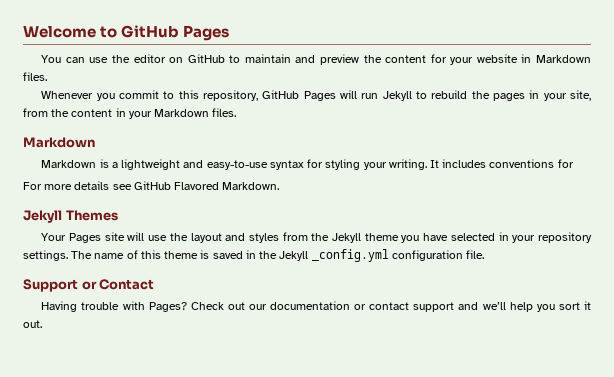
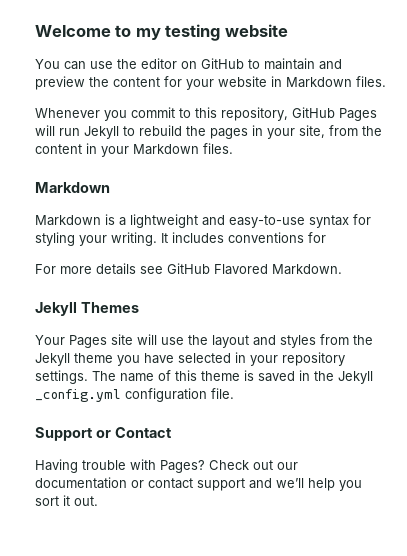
[121,25,230,41] GitHub Pages -> [135,24,288,41] my testing website

